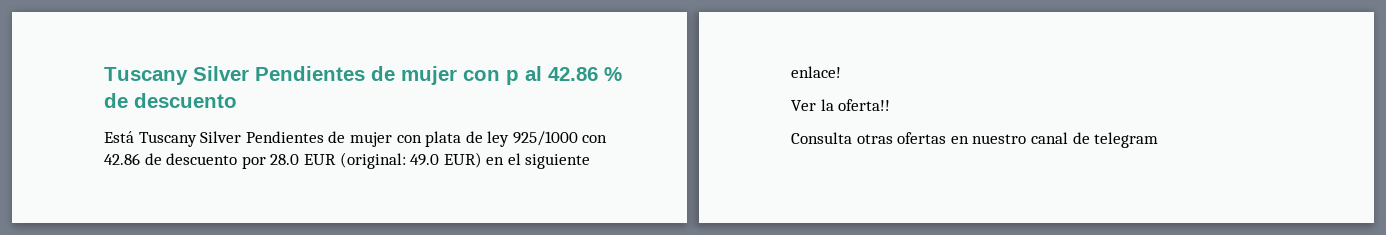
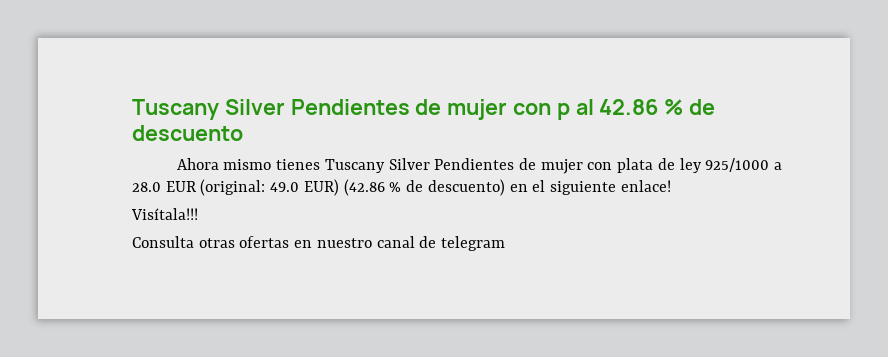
[104,131,134,143] Está -> [176,158,321,170] Ahora mismo tienes
[582,135,608,143] [104,153,266,169] con 42.86 de descuento por -> [774,162,783,170] a
(482, 160) none -> [343,179,505,196] (42.86 % de descuento)
[791,99,891,111] Ver la oferta!! -> [131,208,198,220] Visítala!!!

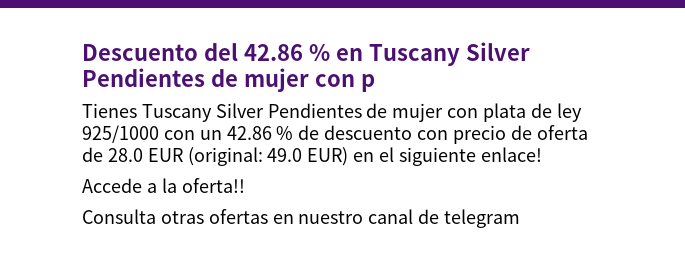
(132, 109) none -> [82,43,363,61] Descuento del 42.86 % en
[575,99,716,115] [132,125,243,141] [176,158,321,170] al 42.86 % de descuento // Ahora mismo tienes -> [82,103,137,118] // Tienes
[774,162,783,170] a -> [163,125,588,144] [82,147,103,162] con un 42.86 % de descuento con precio de oferta de
[343,179,505,196] (42.86 % de descuento) -> (349, 156) none
[131,208,198,220] Visítala!!! -> [82,178,245,193] Accede a la oferta!!

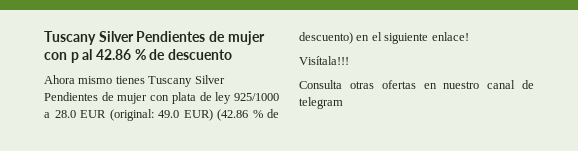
[82,43,363,61] Descuento del 42.86 % en -> (44, 38) none
[82,103,137,118] // Tienes -> [82,49,232,60] [44,75,145,84] al 42.86 % de descuento // Ahora mismo tienes
[163,125,588,144] [82,147,103,162] con un 42.86 % de descuento con precio de oferta de -> [44,112,50,118] a
(349, 156) none -> [217,109,279,121] [299,32,353,44] (42.86 % de descuento)
[82,178,245,193] Accede a la oferta!! -> [299,56,349,65] Visítala!!!

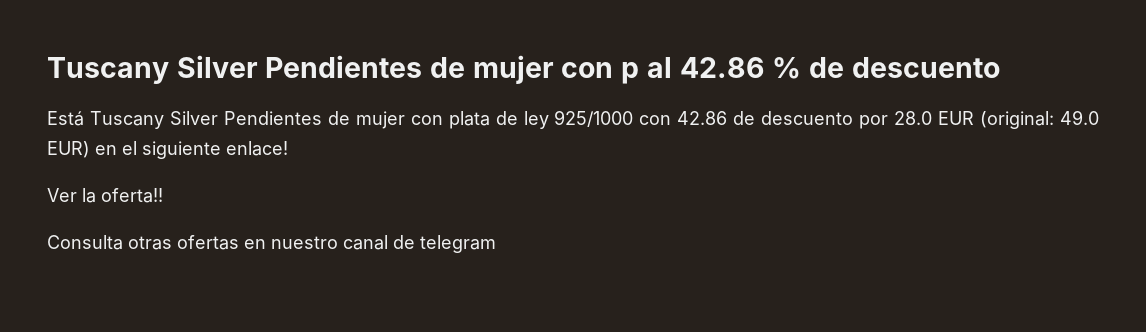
[44,75,145,84] Ahora mismo tienes -> [47,111,84,126] Está
[44,112,50,118] a -> [639,111,889,129] con 42.86 de descuento por
[217,109,279,121] [299,32,353,44] (42.86 % de descuento) -> (90, 149) none
[299,56,349,65] Visítala!!! -> [47,188,163,203] Ver la oferta!!

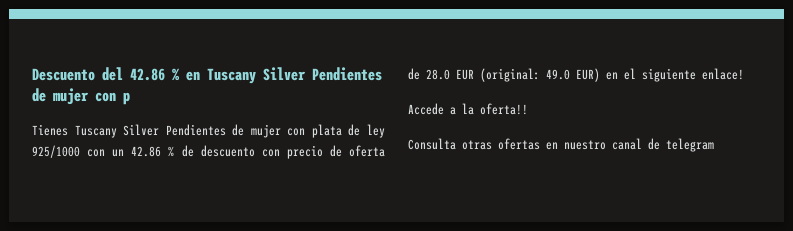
(47, 70) none -> [32,67,200,81] Descuento del 42.86 % en
[646,57,1000,79] [47,111,84,126] al 42.86 % de descuento // Está -> [32,124,68,136] // Tienes
[677,111,889,129] 42.86 de descuento por -> [112,145,385,159] [408,68,420,80] un 42.86 % de descuento con precio de oferta de
[47,188,77,202] Ver -> [408,103,456,115] Accede a

